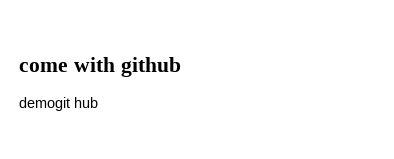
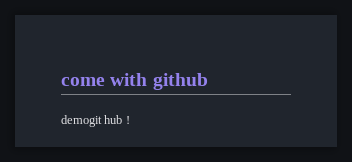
(98, 102) none -> [125,116,130,124] !

